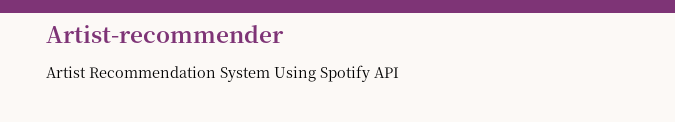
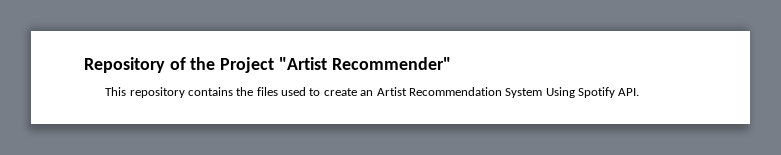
[46,25,284,43] Artist-recommender // -> [84,57,451,73] [105,87,374,98] Repository of the Project "Artist Recommender" // This repository contains the files used to create an
[374,67,399,78] API -> [618,88,640,96] API.

